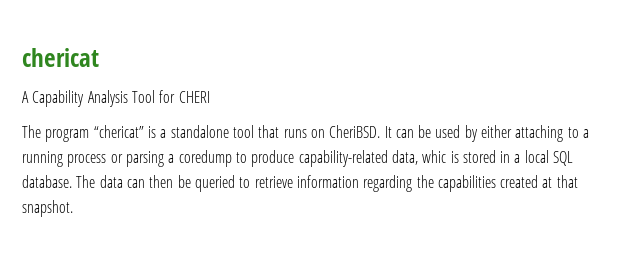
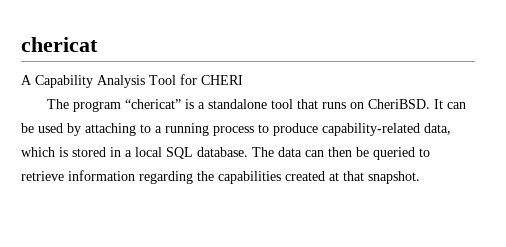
[481,125,513,138] either -> (81, 129) none
[110,150,232,167] or parsing a coredump -> (254, 131) none
[422,150,447,163] whic -> [21,147,55,157] which

